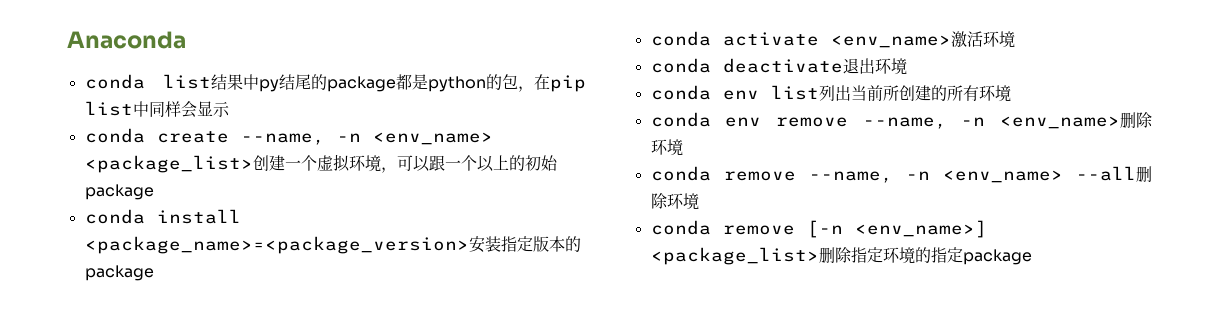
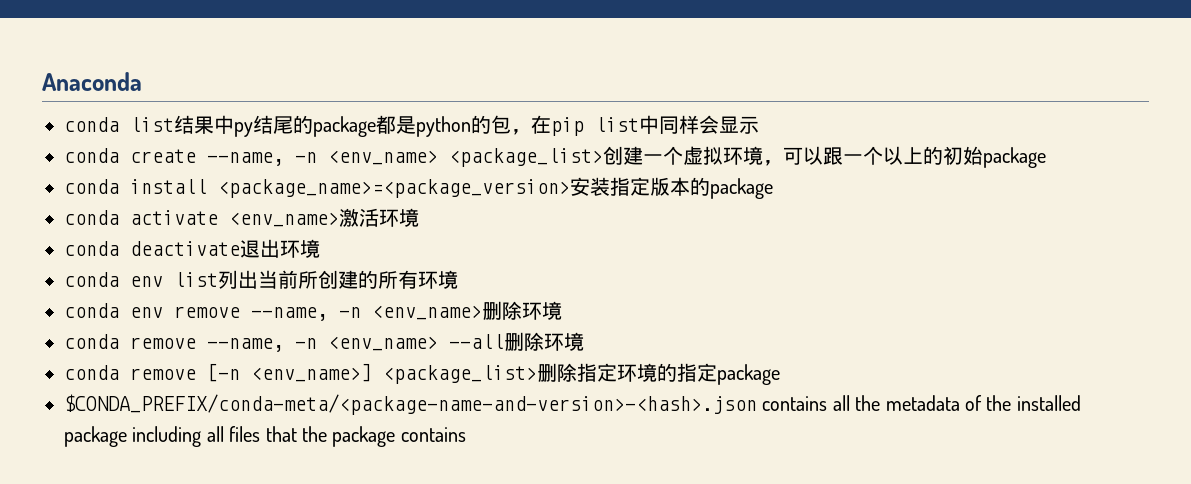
(1032, 257) none -> [64,394,1081,415] [64,426,466,447] // $CONDA_PREFIX/conda-meta/<package-name-and-version>-<hash>.json contains all the metadata of the installed package including all files that the package contains

